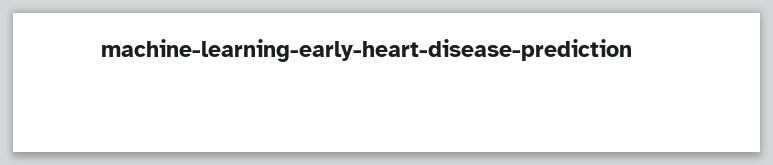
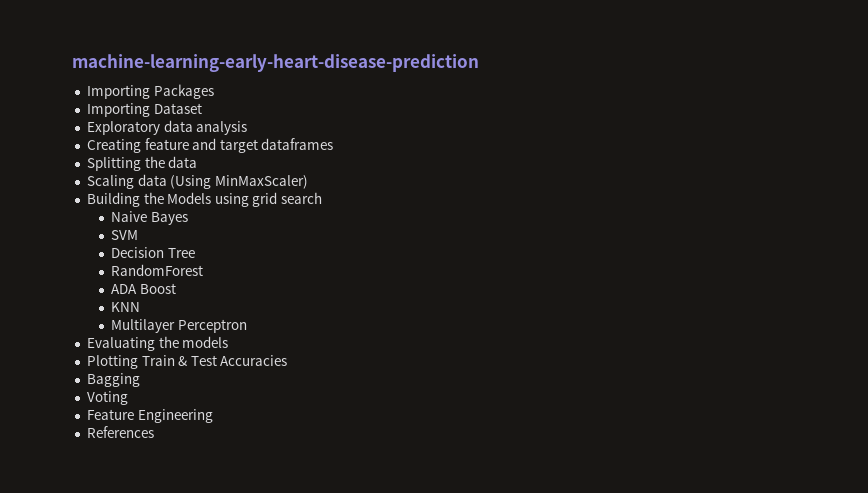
(632, 50) none -> [86,84,214,99] [86,103,202,117] [86,120,248,135] [86,138,334,153] [86,156,198,171] [86,174,308,189] [86,192,323,207] [111,211,189,225] [111,230,139,240] [111,247,196,258] [111,264,204,276] [111,283,177,294] [111,302,141,312] [111,319,248,333] [86,336,229,351] [86,355,288,369] [86,373,140,387] [86,391,128,405] [86,409,213,423] [86,426,154,438] // Importing Packages // Importing Dataset // Exploratory data analysis // Creating feature and target dataframes // Splitting the data // Scaling data (Using MinMaxScaler) // Building the Models using grid search // Naive Bayes // SVM // Decision Tree // RandomForest // ADA Boost // KNN // Multilayer Perceptron // Evaluating the models // Plotting Train & Test Accuracies // Bagging // Voting // Feature Engineering // References

